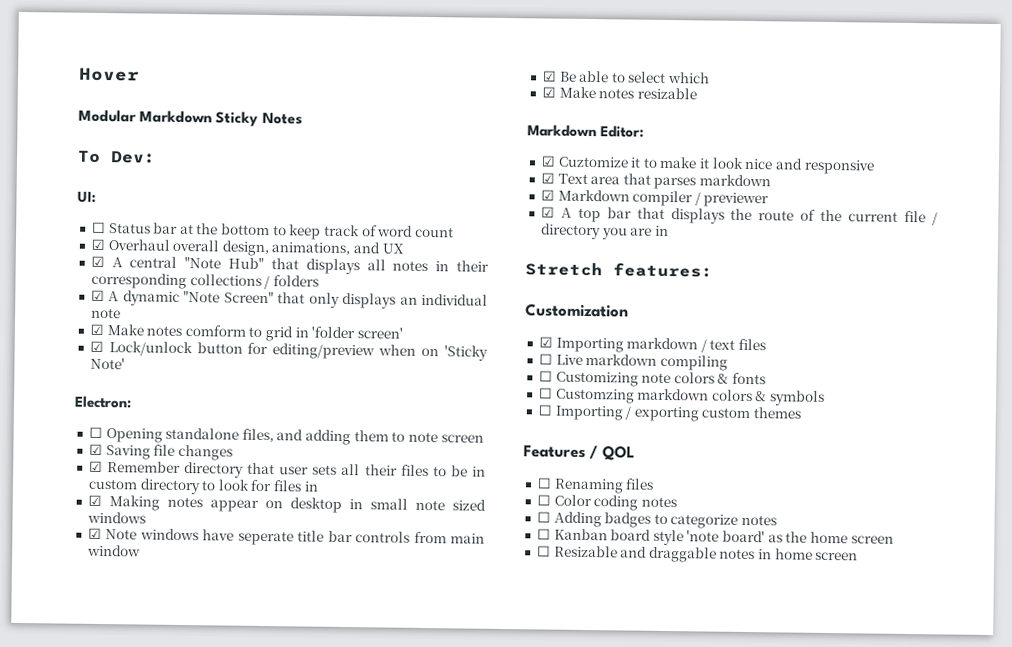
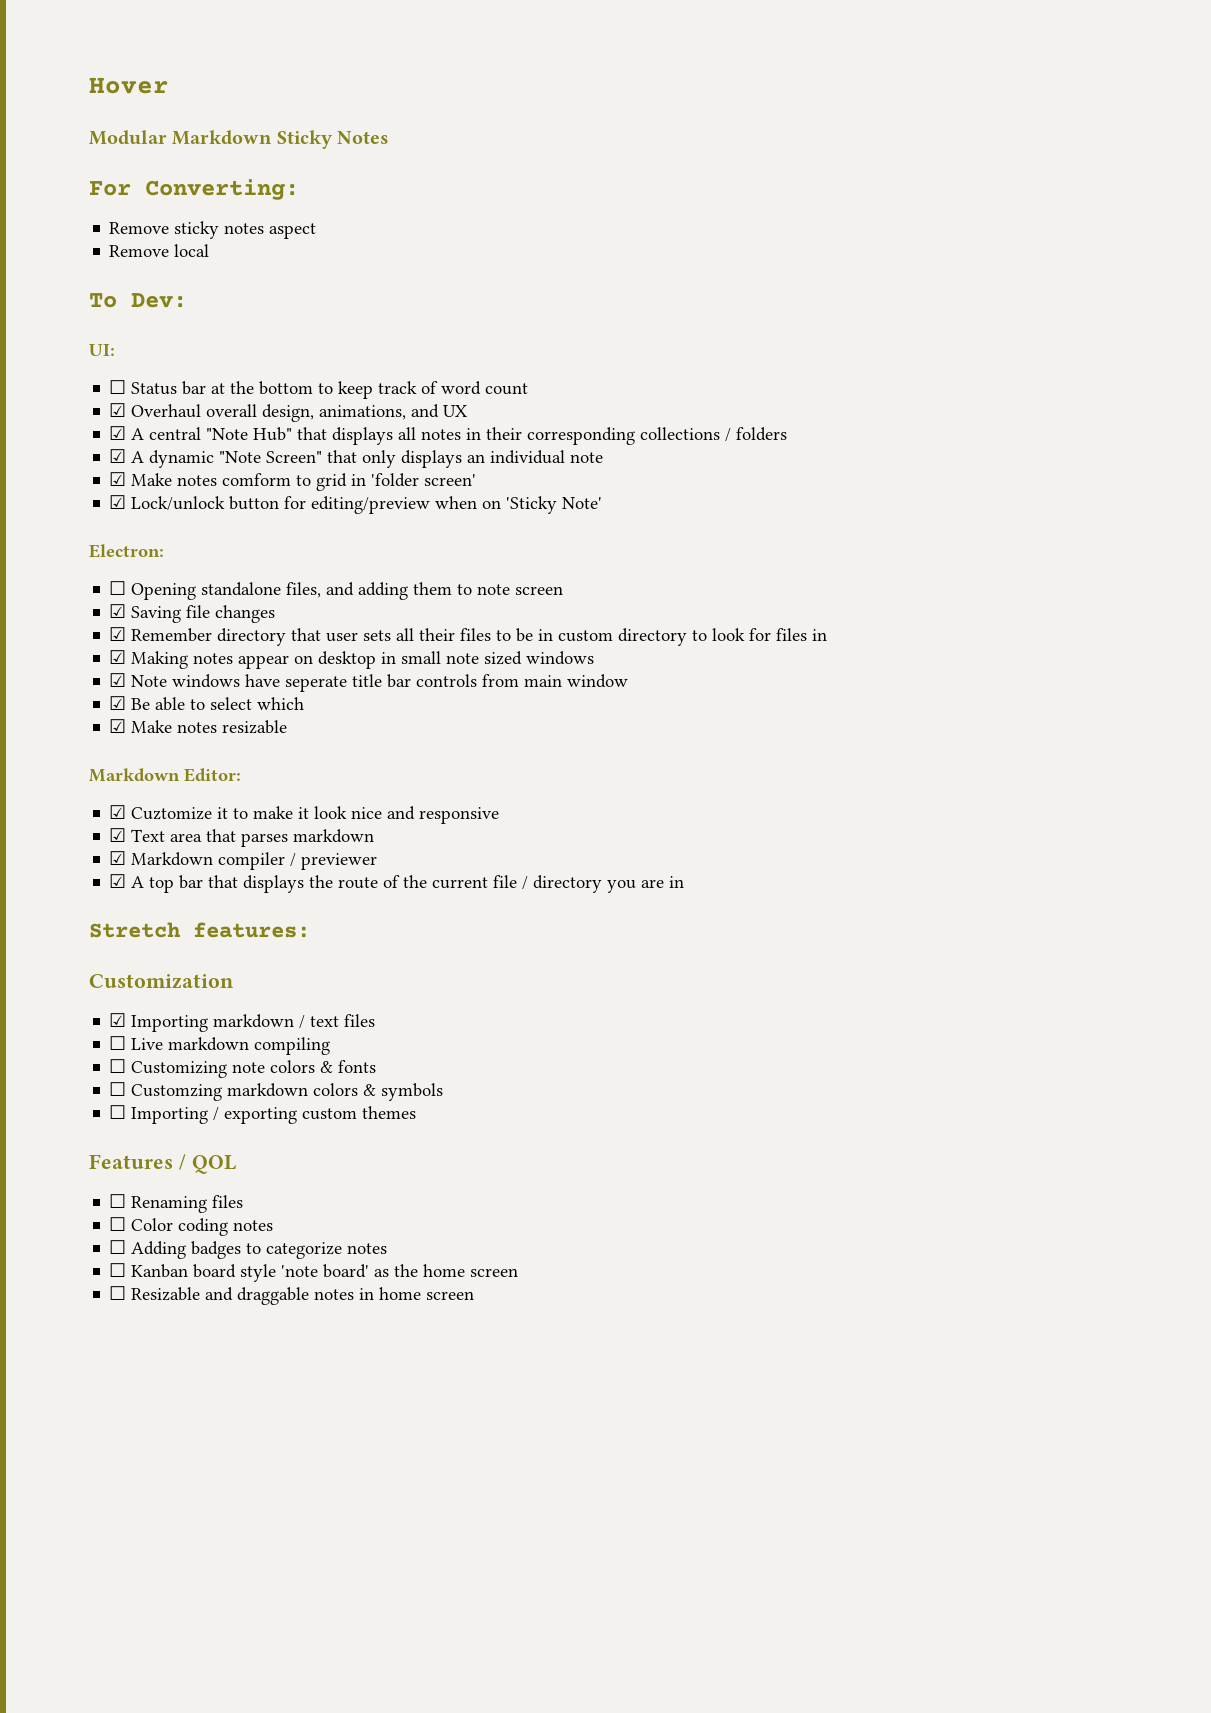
(303, 118) none -> [89,179,299,200] [109,221,317,239] [109,244,210,257] // For Converting: // Remove sticky notes aspect // Remove local

